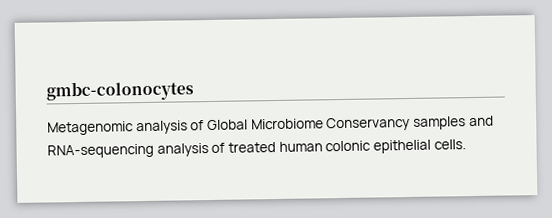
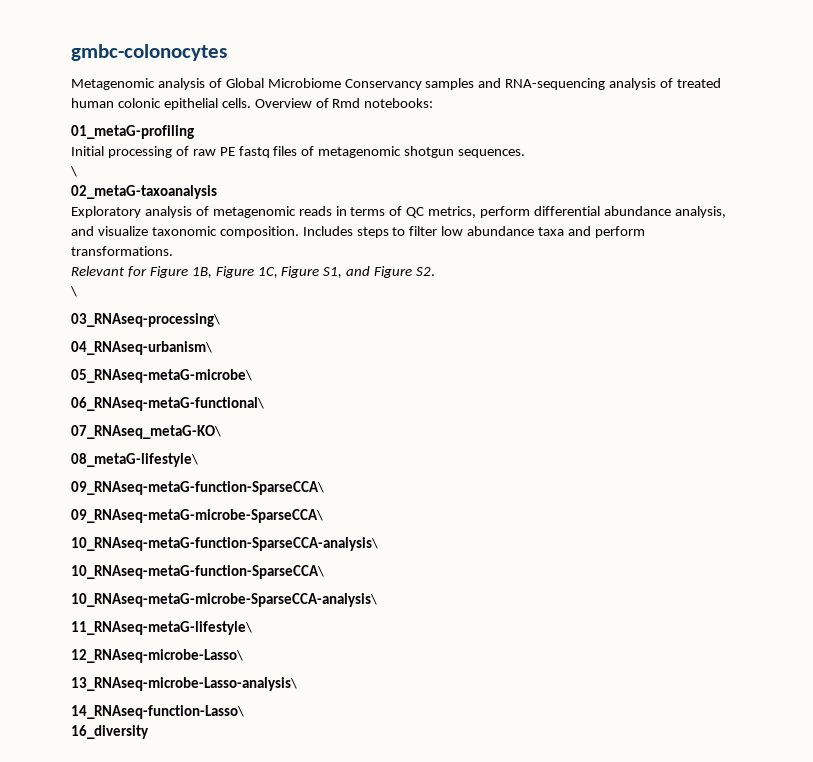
(466, 144) none -> [254,98,434,108] [71,125,194,139] [71,146,526,158] [70,166,77,177] [71,185,217,199] [71,206,726,218] [71,226,645,238] [71,246,173,256] [71,266,436,278] [70,286,77,297] [71,313,220,327] [71,341,212,355] [71,369,252,383] [71,397,264,411] [71,425,221,439] [71,453,198,467] [71,481,324,495] [71,509,323,523] [71,537,378,551] [71,565,324,579] [71,593,377,607] [71,621,252,635] [71,649,243,663] [71,677,297,691] [71,705,244,719] [71,725,149,739] Overview of Rmd notebooks: // 01_metaG-profiling // Initial processing of raw PE fastq files of metagenomic shotgun sequences. // \ // 02_metaG-taxoanalysis // Exploratory analysis of metagenomic reads in terms of QC metrics, perform differential abundance analysis, and visualize taxonomic composition. Includes steps to filter low abundance taxa and perform transformations. // Relevant for Figure 1B, Figure 1C, Figure S1, and Figure S2. // \ // 03_RNAseq-processing\ // 04_RNAseq-urbanism\ // 05_RNAseq-metaG-microbe\ // 06_RNAseq-metaG-functional\ // 07_RNAseq_metaG-KO\ // 08_metaG-lifestyle\ // 09_RNAseq-metaG-function-SparseCCA\ // 09_RNAseq-metaG-microbe-SparseCCA\ // 10_RNAseq-metaG-function-SparseCCA-analysis\ // 10_RNAseq-metaG-function-SparseCCA\ // 10_RNAseq-metaG-microbe-SparseCCA-analysis\ // 11_RNAseq-metaG-lifestyle\ // 12_RNAseq-microbe-Lasso\ // 13_RNAseq-microbe-Lasso-analysis\ // 14_RNAseq-function-Lasso\ // 16_diversity

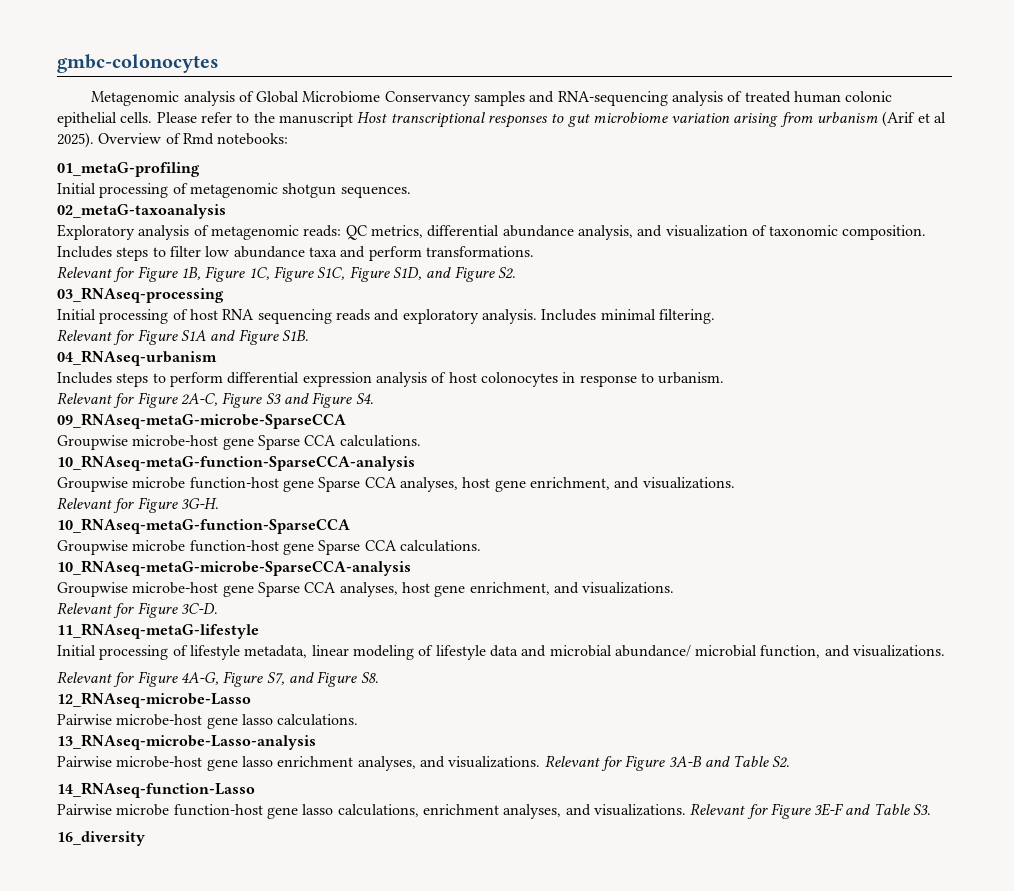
(251, 103) none -> [156,111,947,128] [57,132,94,148] Please refer to the manuscript Host transcriptional responses to gut microbiome variation arising from urbanism (Arif et al 2025).
[192,146,315,158] raw PE fastq files of -> (188, 188) none
[70,166,77,177] // \ -> (411, 192) none
[298,206,403,216] reads in terms of -> [303,225,342,237] reads:
[480,206,531,218] perform -> (423, 231) none
[97,226,148,236] visualize -> [665,225,767,237] visualization of
[323,267,343,278] S1, -> [317,266,422,282] S1C, Figure S1D,
[70,286,77,297] [71,313,220,327] [71,341,212,355] [71,369,252,383] [71,397,264,411] [71,425,221,439] [71,453,198,467] [71,481,324,495] [71,509,323,523] [71,537,378,551] [71,565,324,579] [71,593,377,607] [71,621,252,635] [71,649,243,663] [71,677,297,691] [71,705,244,719] \ // 03_RNAseq-processing\ // 04_RNAseq-urbanism\ // 05_RNAseq-metaG-microbe\ // 06_RNAseq-metaG-functional\ // 07_RNAseq_metaG-KO\ // 08_metaG-lifestyle\ // 09_RNAseq-metaG-function-SparseCCA\ // 09_RNAseq-metaG-microbe-SparseCCA\ // 10_RNAseq-metaG-function-SparseCCA-analysis\ // 10_RNAseq-metaG-function-SparseCCA\ // 10_RNAseq-metaG-microbe-SparseCCA-analysis\ // 11_RNAseq-metaG-lifestyle\ // 12_RNAseq-microbe-Lasso\ // 13_RNAseq-microbe-Lasso-analysis\ // 14_RNAseq-function-Lasso\ -> [57,287,224,303] [57,309,715,324] [57,329,309,345] [57,350,217,366] [57,372,725,387] [57,392,374,408] [57,413,346,429] [57,435,421,450] [57,455,415,471] [57,477,735,492] [57,497,219,513] [57,518,350,534] [57,540,481,555] [57,560,411,576] [57,582,675,597] [57,602,218,618] [57,623,259,639] [57,645,946,660] [57,671,379,687] [57,692,251,708] [57,714,359,729] [57,734,316,750] [57,755,791,771] [57,782,255,798] [57,803,932,819] 03_RNAseq-processing // Initial processing of host RNA sequencing reads and exploratory analysis. Includes minimal filtering. // Relevant for Figure S1A and Figure S1B. // 04_RNAseq-urbanism // Includes steps to perform differential expression analysis of host colonocytes in response to urbanism. // Relevant for Figure 2A-C, Figure S3 and Figure S4. // 09_RNAseq-metaG-microbe-SparseCCA // Groupwise microbe-host gene Sparse CCA calculations. // 10_RNAseq-metaG-function-SparseCCA-analysis // Groupwise microbe function-host gene Sparse CCA analyses, host gene enrichment, and visualizations. // Relevant for Figure 3G-H. // 10_RNAseq-metaG-function-SparseCCA // Groupwise microbe function-host gene Sparse CCA calculations. // 10_RNAseq-metaG-microbe-SparseCCA-analysis // Groupwise microbe-host gene Sparse CCA analyses, host gene enrichment, and visualizations. // Relevant for Figure 3C-D. // 11_RNAseq-metaG-lifestyle // Initial processing of lifestyle metadata, linear modeling of lifestyle data and microbial abundance/ microbial function, and visualizations. // Relevant for Figure 4A-G, Figure S7, and Figure S8. // 12_RNAseq-microbe-Lasso // Pairwise microbe-host gene lasso calculations. // 13_RNAseq-microbe-Lasso-analysis // Pairwise microbe-host gene lasso enrichment analyses, and visualizations. Relevant for Figure 3A-B and Table S2. // 14_RNAseq-function-Lasso // Pairwise microbe function-host gene lasso calculations, enrichment analyses, and visualizations. Relevant for Figure 3E-F and Table S3.

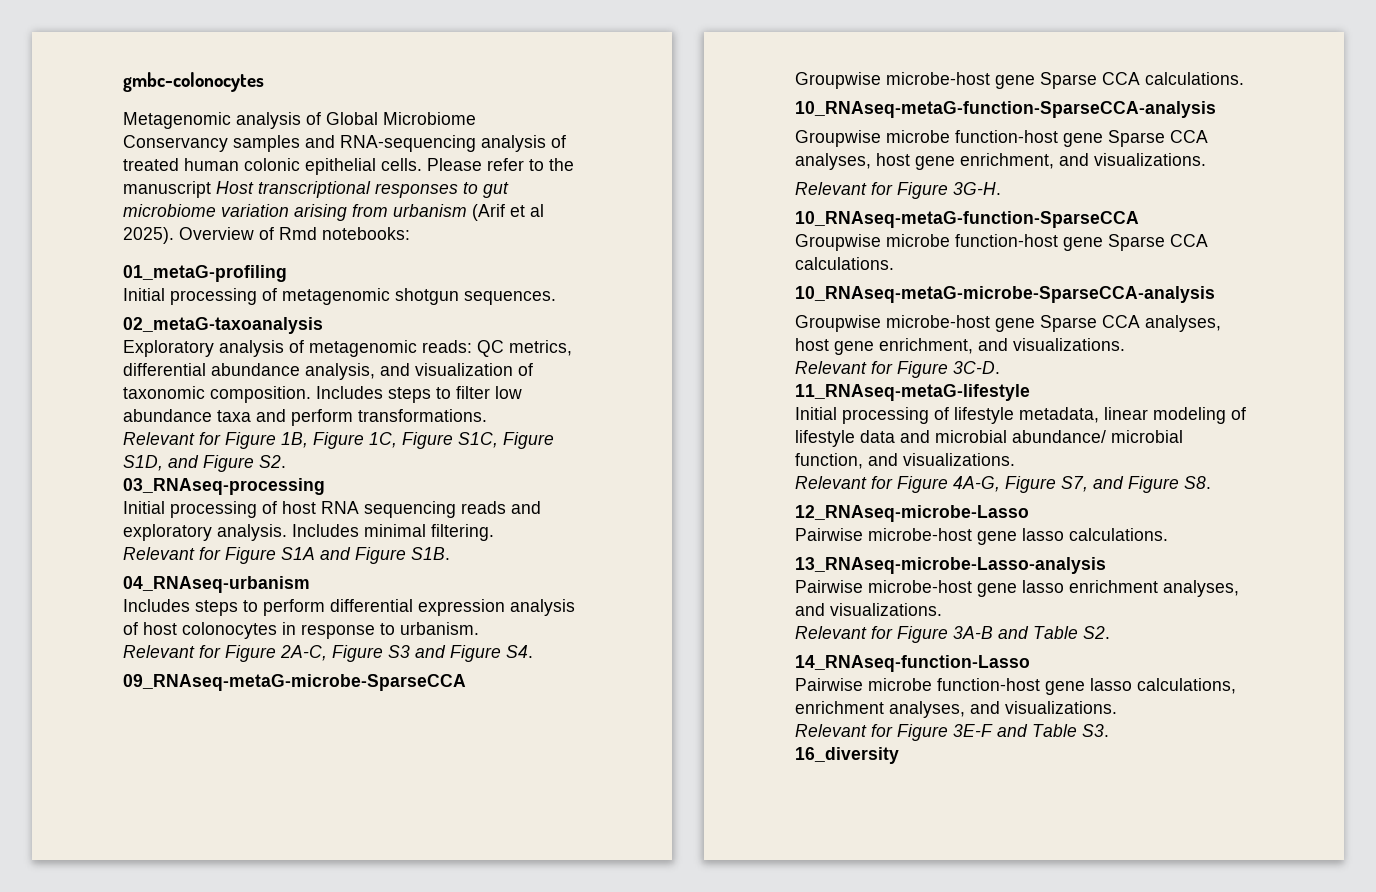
(541, 762) none -> (942, 609) //
(686, 810) none -> (1117, 707) //

